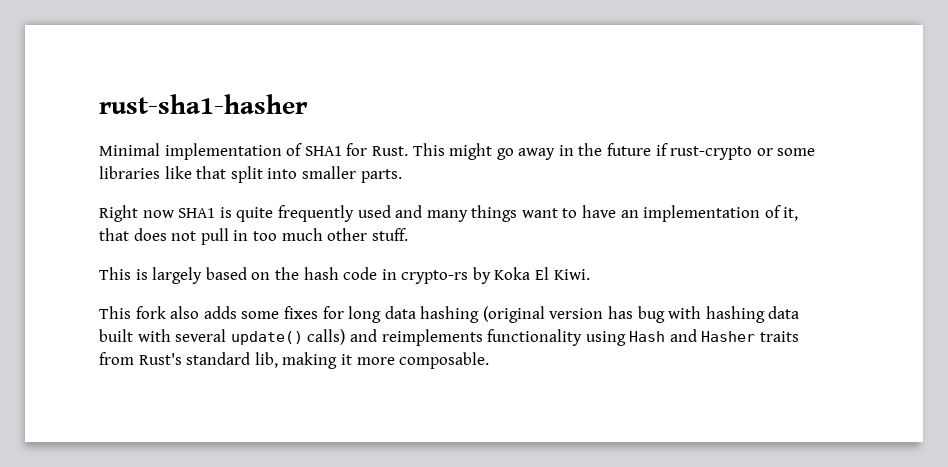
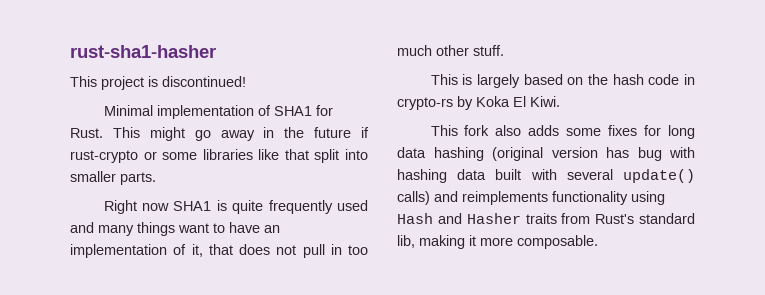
(308, 104) none -> [70,76,246,90] // This project is discontinued!

